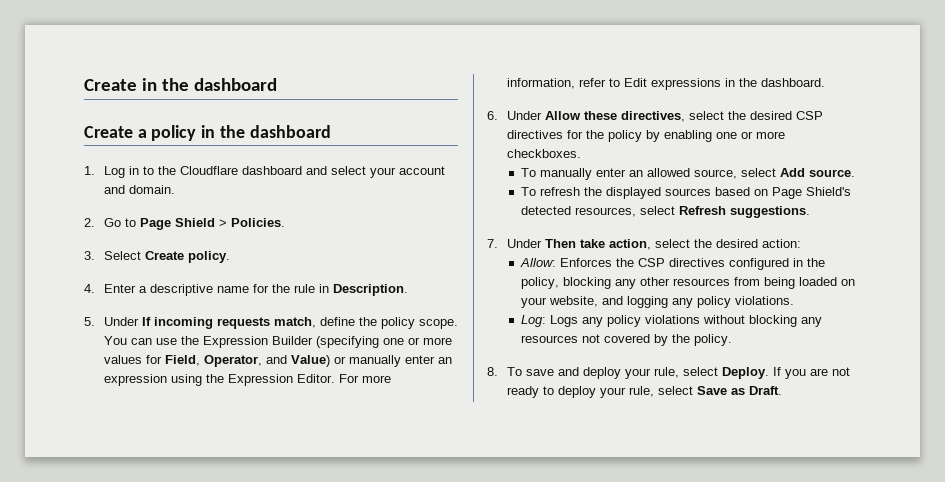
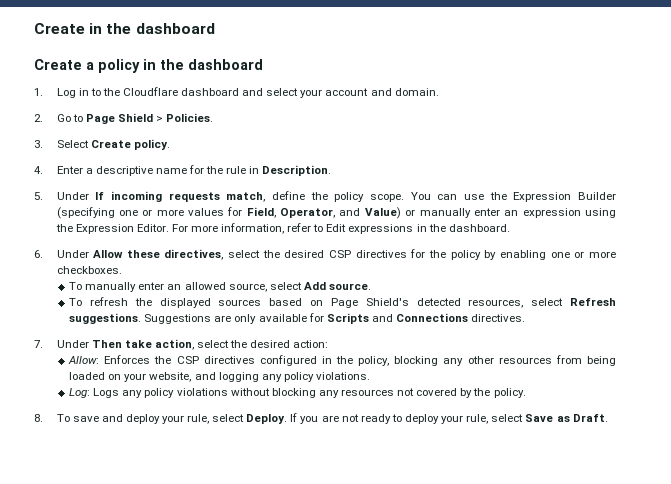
(810, 212) none -> [144,313,526,324] Suggestions are only available for Scripts and Connections directives.

